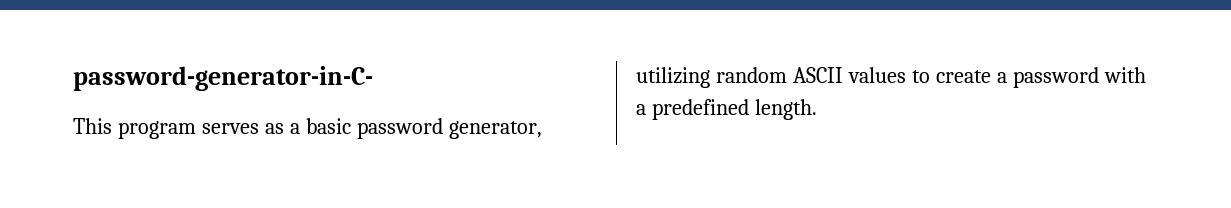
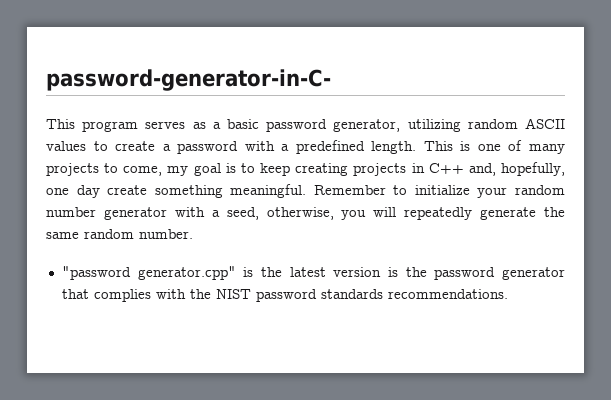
(817, 109) none -> [423,140,566,154] [46,162,565,176] [46,184,565,198] [46,207,565,220] [46,229,193,239] [61,266,565,280] [61,289,508,302] This is one of many projects to come, my goal is to keep creating projects in C++ and, hopefully, one day create something meaningful. Remember to initialize your random number generator with a seed, otherwise, you will repeatedly generate the same random number. // "password generator.cpp" is the latest version is the password generator that complies with the NIST password standards recommendations.

